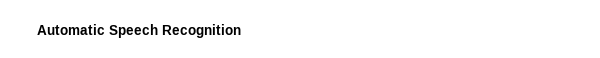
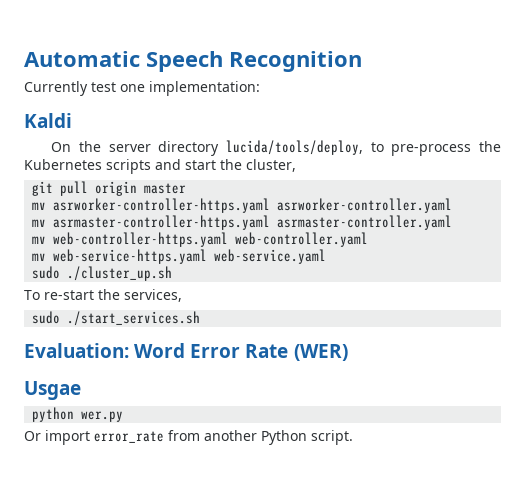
(241, 31) none -> [24,81,260,96] [24,113,72,128] [51,140,501,156] [24,159,296,174] [32,181,187,196] [32,198,453,213] [32,215,453,230] [32,232,369,247] [32,249,327,264] [32,266,173,281] [24,289,182,302] [32,311,201,326] [24,343,348,361] [24,381,81,400] [32,407,124,422] [24,430,353,445] // Currently test one implementation: // Kaldi // On the server directory lucida/tools/deploy, to pre-process the Kubernetes scripts and start the cluster, // git pull origin master // mv asrworker-controller-https.yaml asrworker-controller.yaml // mv asrmaster-controller-https.yaml asrmaster-controller.yaml // mv web-controller-https.yaml web-controller.yaml // mv web-service-https.yaml web-service.yaml // sudo ./cluster_up.sh // To re-start the services, // sudo ./start_services.sh // Evaluation: Word Error Rate (WER) // Usgae // python wer.py // Or import error_rate from another Python script.

